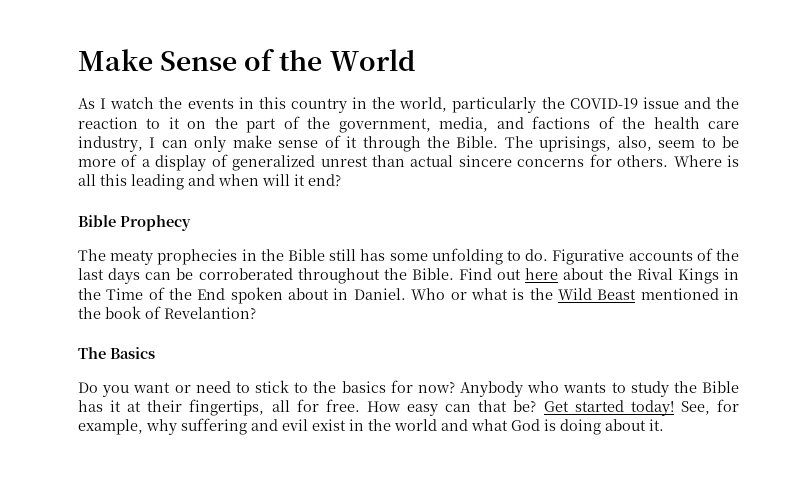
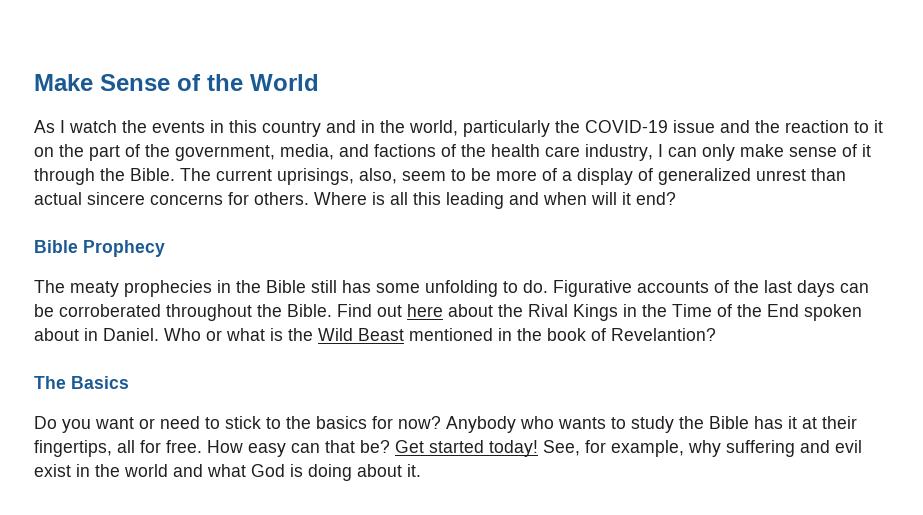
(347, 105) none -> [326,120,356,133] and
(533, 142) none -> [216,169,272,181] current

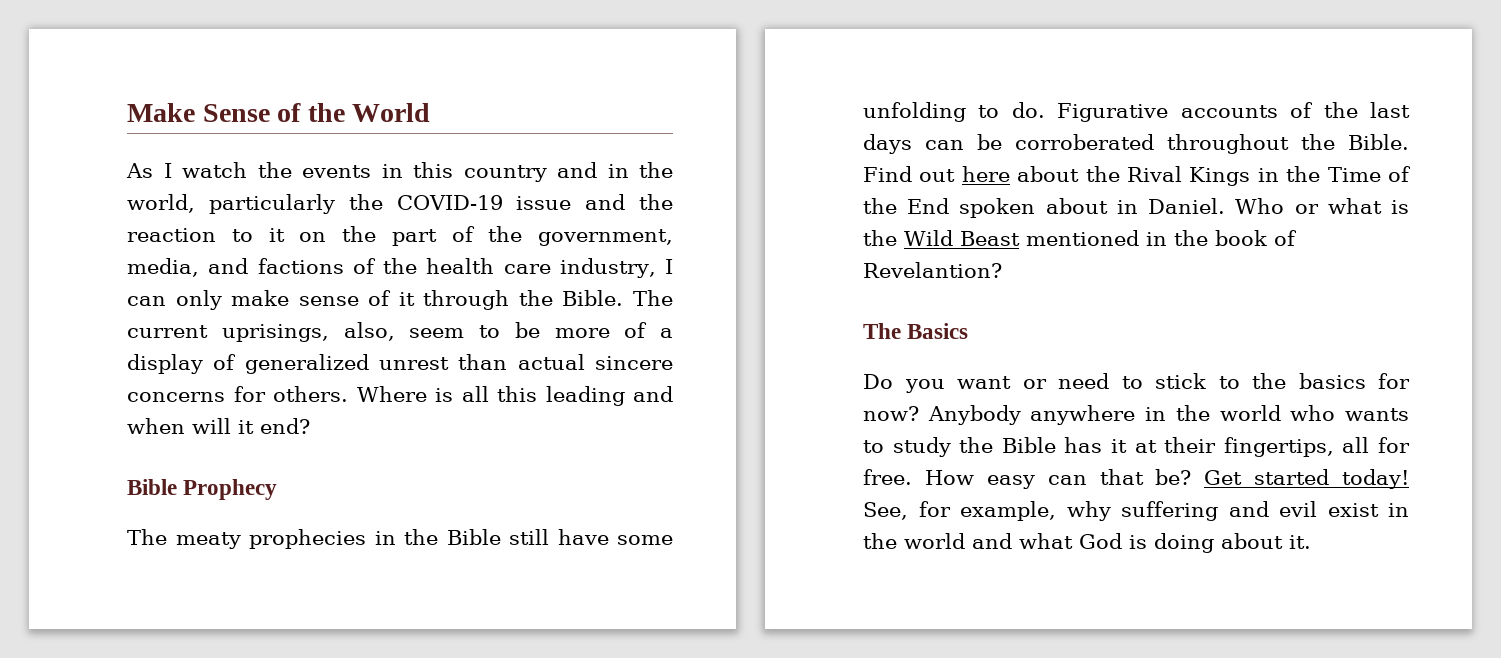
[342,280,371,293] has -> [557,529,609,545] have
(516, 424) none -> [1030,405,1281,425] anywhere in the world

